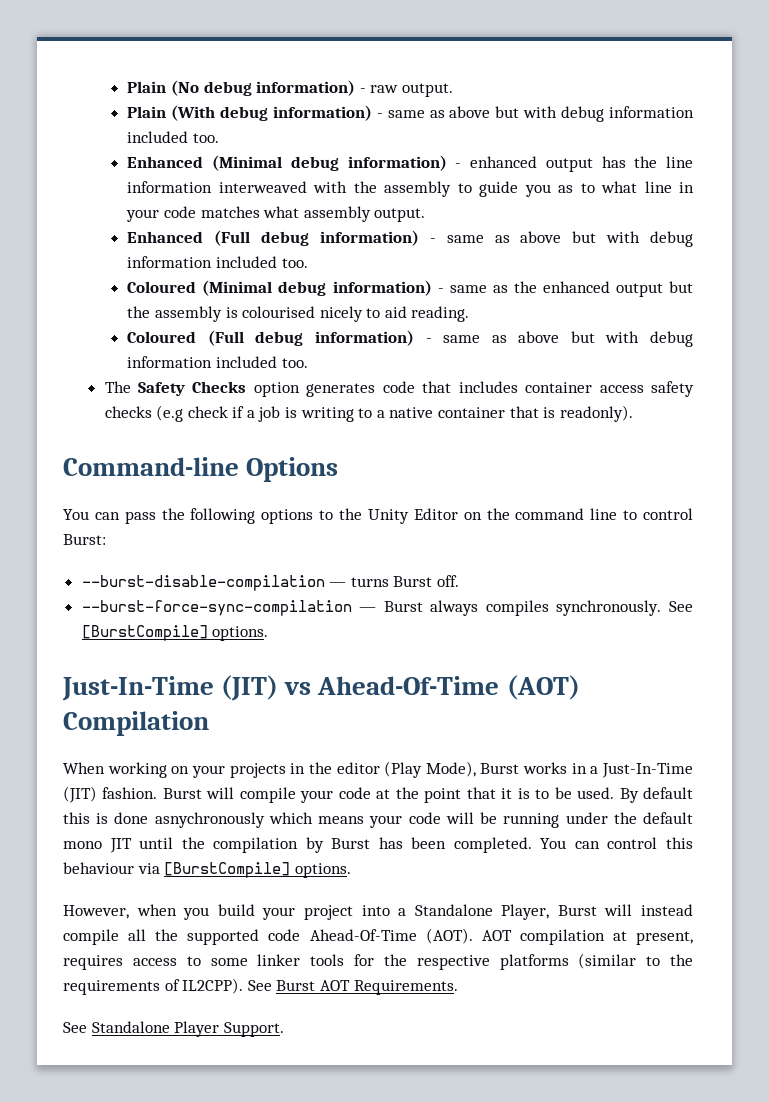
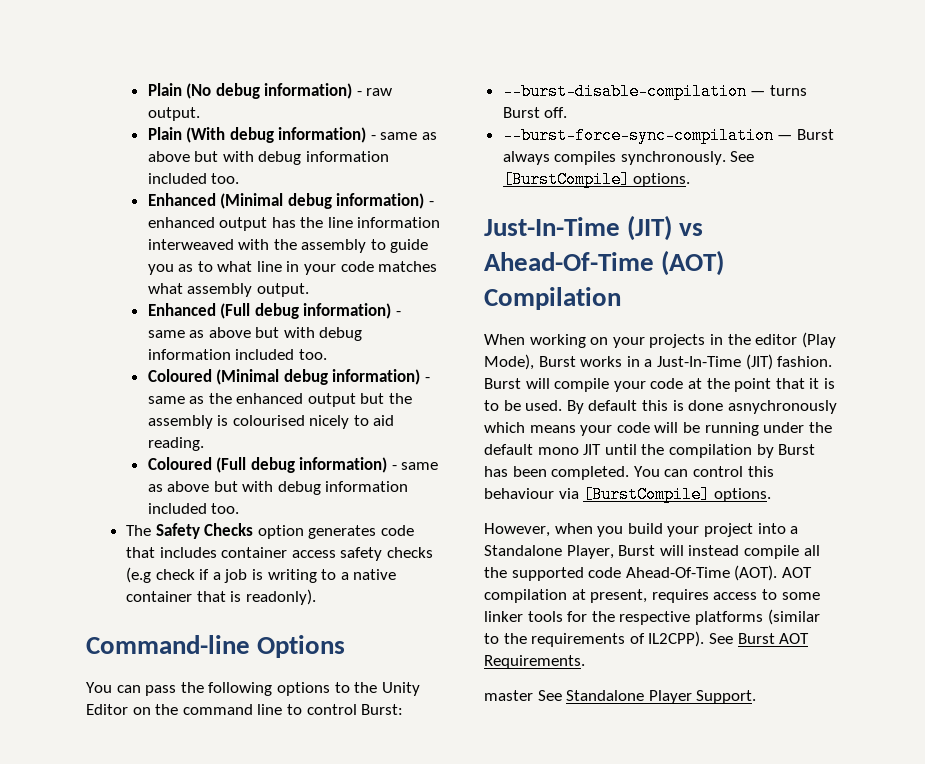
(458, 987) none -> [484,690,533,701] master

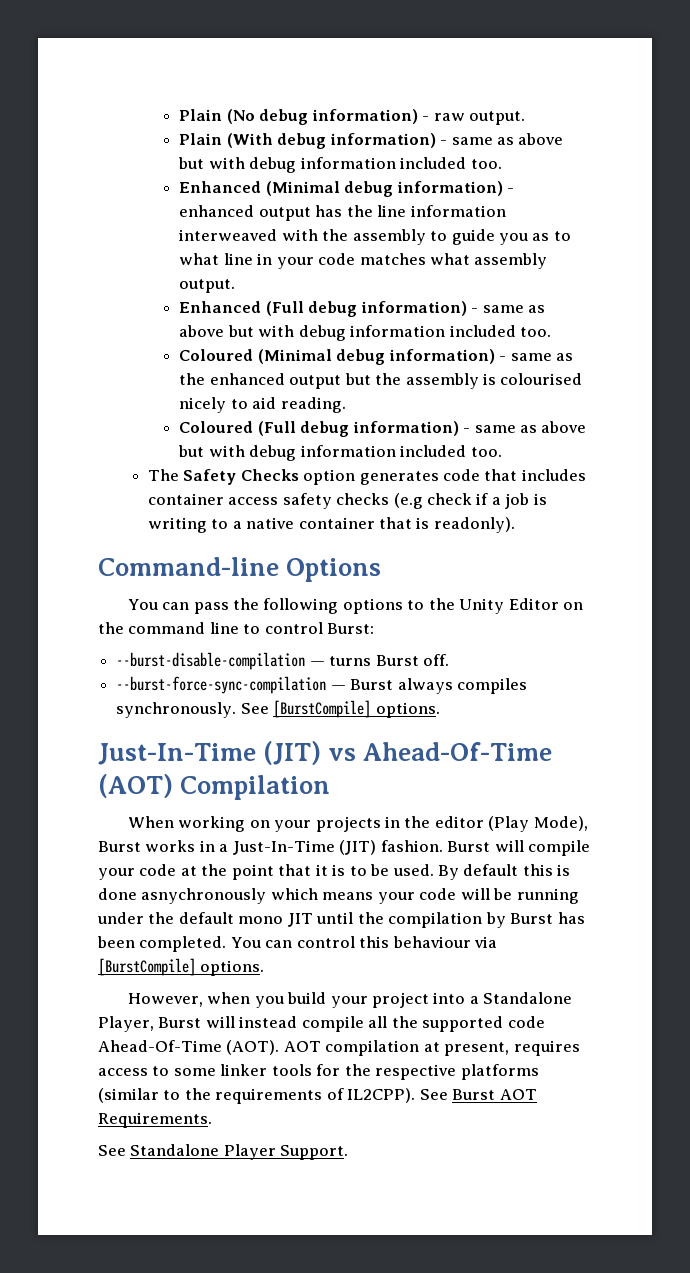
[484,690,533,701] master -> (212, 1120) none

